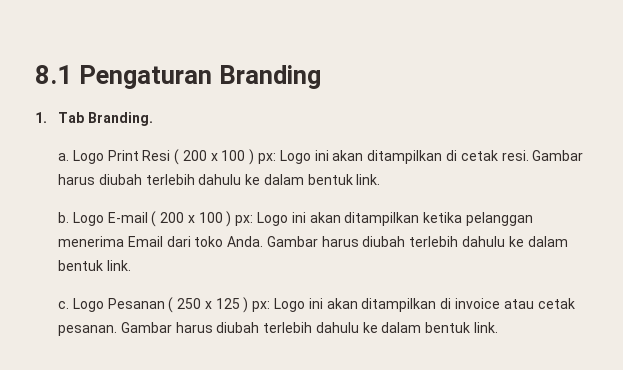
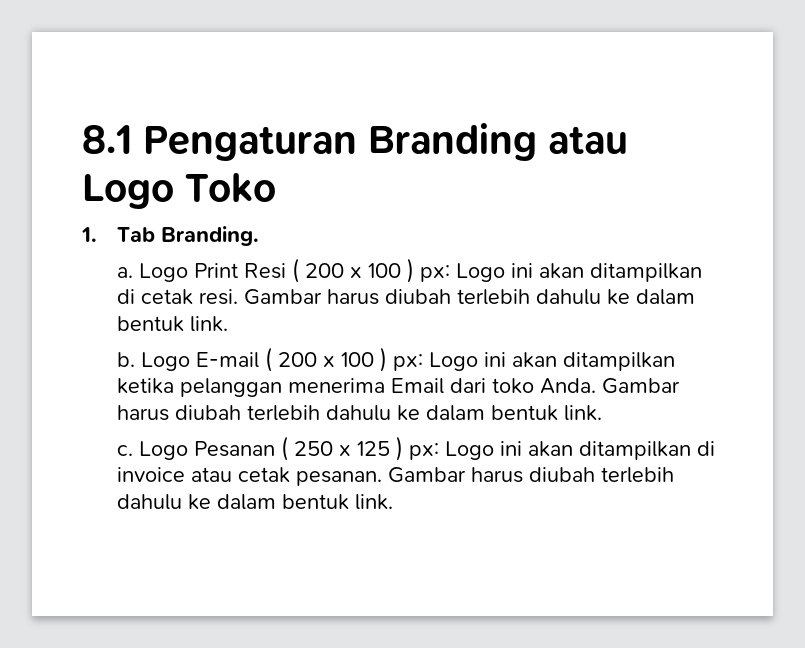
(321, 77) none -> [548,126,628,154] [82,173,276,209] atau Logo Toko

